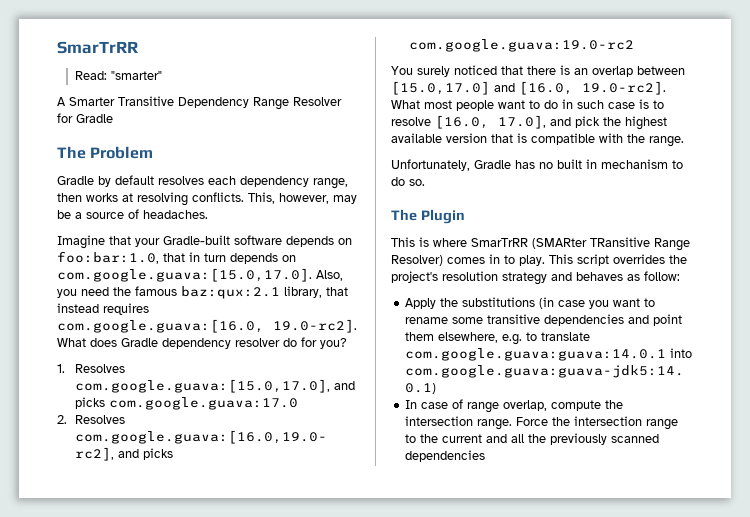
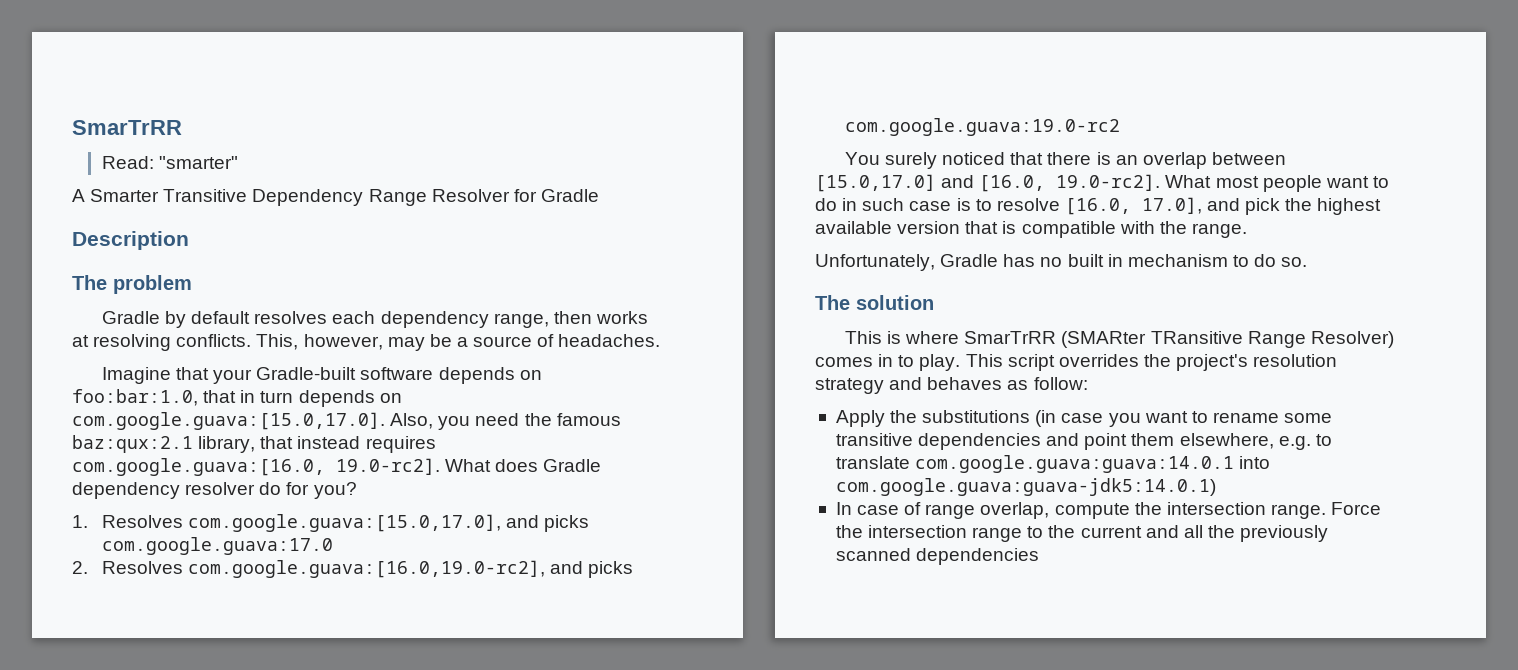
[57,146,154,159] // The Problem -> [72,231,189,250] [72,275,192,294] // Description // The problem
[420,209,465,224] Plugin -> [856,295,934,310] solution

